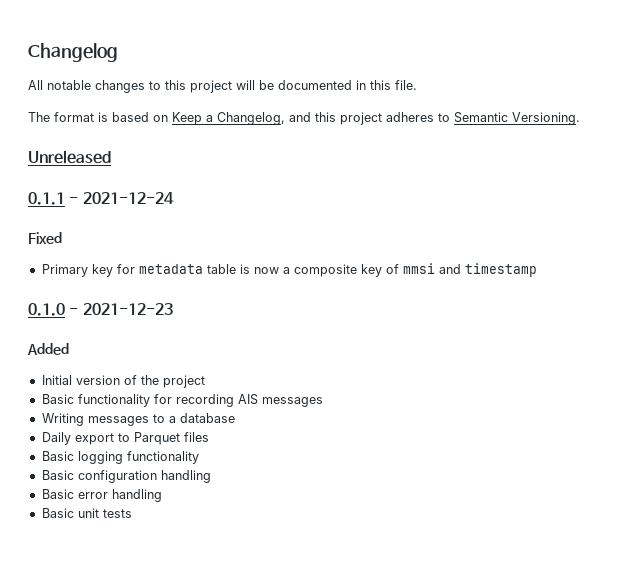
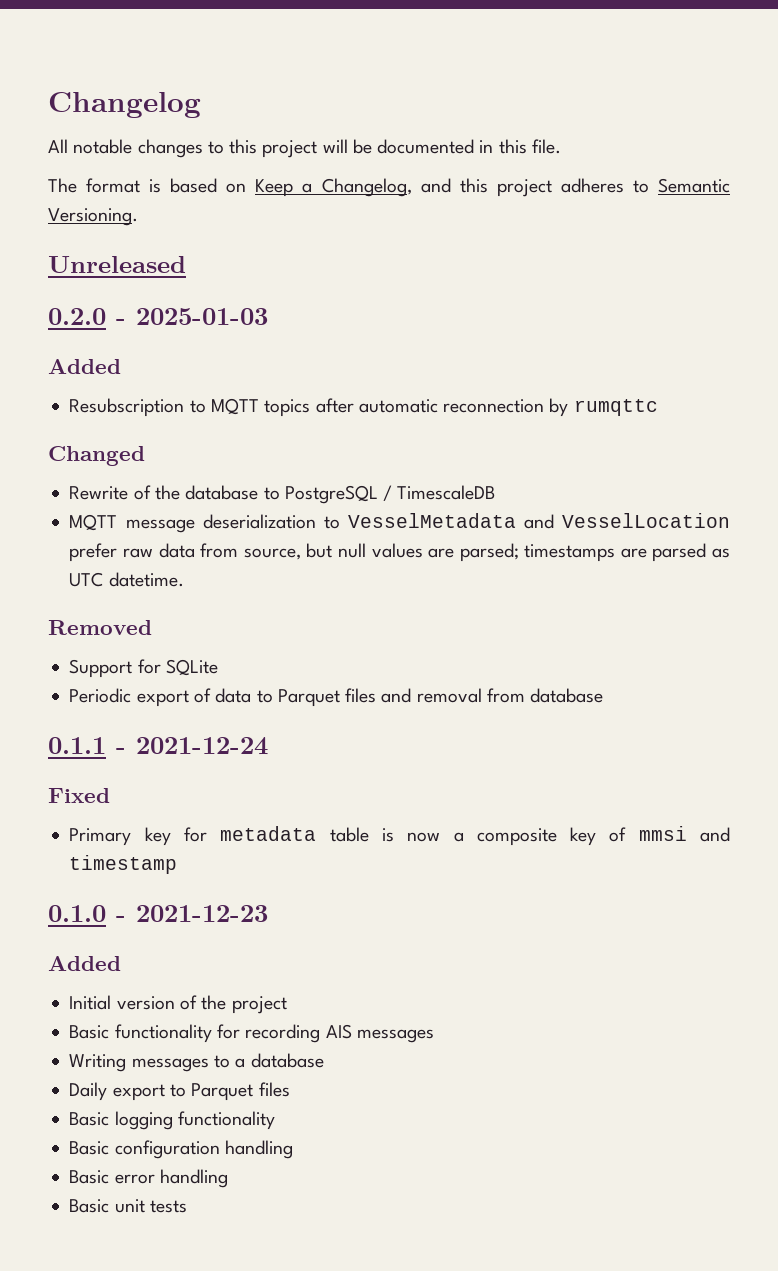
(111, 157) none -> [48,308,268,325] [48,359,121,374] [69,398,658,417] [48,446,145,466] [69,485,496,504] [69,513,731,533] [69,543,730,562] [69,572,184,587] [48,620,152,635] [69,659,218,678] [69,688,604,707] // 0.2.0 - 2025-01-03 // Added // Resubscription to MQTT topics after automatic reconnection by rumqttc // Changed // Rewrite of the database to PostgreSQL / TimescaleDB // MQTT message deserialization to VesselMetadata and VesselLocation prefer raw data from source, but null values are parsed; timestamps are parsed as UTC datetime. // Removed // Support for SQLite // Periodic export of data to Parquet files and removal from database

